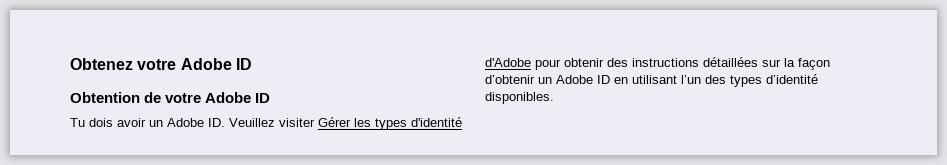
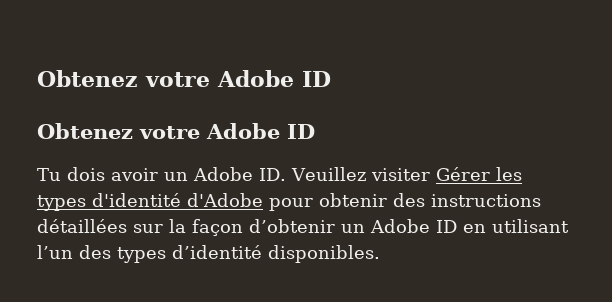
[70,58,252,70] [70,92,162,103] Obtenez votre Adobe ID // Obtention de -> [37,70,331,87] [37,123,133,139] Obtenez votre Adobe ID // Obtenez

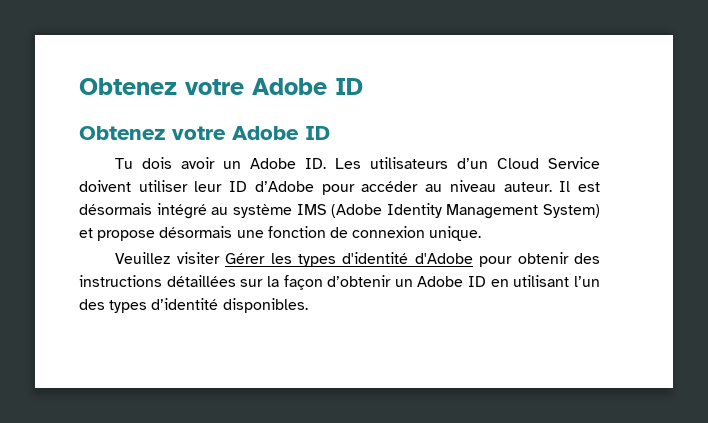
(286, 174) none -> [335,157,600,169] [79,180,601,195] [79,203,600,219] [79,226,482,241] Les utilisateurs d’un Cloud Service doivent utiliser leur ID d’Adobe pour accéder au niveau auteur. Il est désormais intégré au système IMS (Adobe Identity Management System) et propose désormais une fonction de connexion unique. //

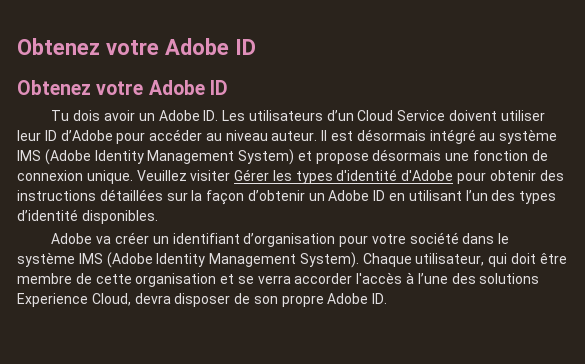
(482, 233) // -> (133, 177) none
(308, 305) none -> [51,232,510,247] [17,252,567,268] [17,272,540,287] [17,293,388,307] // Adobe va créer un identifiant d’organisation pour votre société dans le système IMS (Adobe Identity Management System). Chaque utilisateur, qui doit être membre de cette organisation et se verra accorder l'accès à l’une des solutions Experience Cloud, devra disposer de son propre Adobe ID.

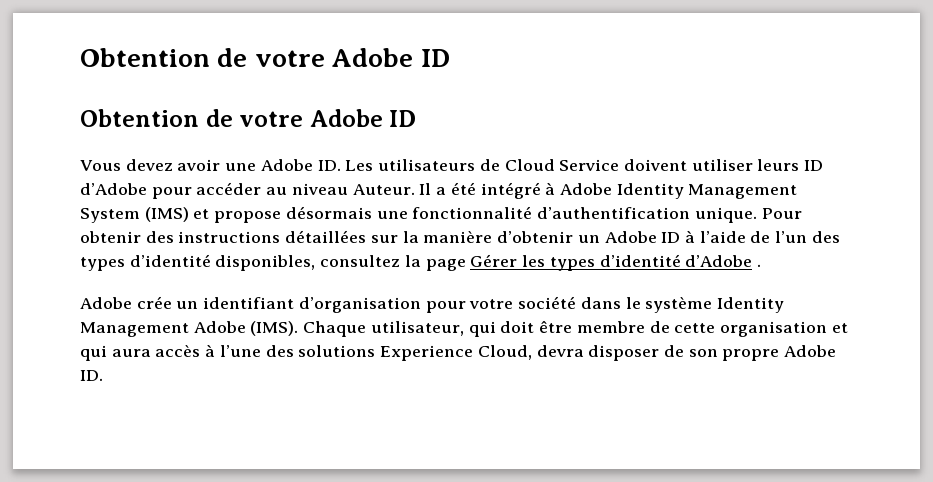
[17,38,256,55] [17,80,228,95] [51,110,155,121] Obtenez votre Adobe ID // Obtenez votre Adobe ID // Tu dois avoir un -> [80,48,450,67] [80,109,417,127] [80,159,257,171] Obtention de votre Adobe ID // Obtention de votre Adobe ID // Vous devez avoir une
[326,110,354,121] d’un -> [479,159,500,171] de
[17,130,41,141] leur -> [757,159,800,171] leurs
[271,129,558,144] [17,149,548,165] [17,169,487,184] auteur. Il est désormais intégré au système IMS (Adobe Identity Management System) et propose désormais une fonction de connexion unique. Veuillez visiter Gérer les types d'identité d'Adobe pour -> [352,182,798,199] [80,206,802,223] Auteur. Il a été intégré à Adobe Identity Management System (IMS) et propose désormais une fonctionnalité d’authentification unique. Pour
[206,190,245,205] façon -> [423,231,493,243] manière
[389,190,462,201] en utilisant -> [684,230,771,243] à l’aide de
[81,210,158,224] [51,232,150,244] disponibles. // Adobe va créer -> [215,254,761,271] [80,296,172,309] disponibles, consultez la page Gérer les types d’identité d’Adobe . // Adobe crée
[78,252,359,268] IMS (Adobe Identity Management System). -> [716,297,784,313] [80,321,299,337] Identity Management Adobe (IMS).
[237,272,403,284] se verra accorder l'accès -> [80,345,201,361] qui aura accès

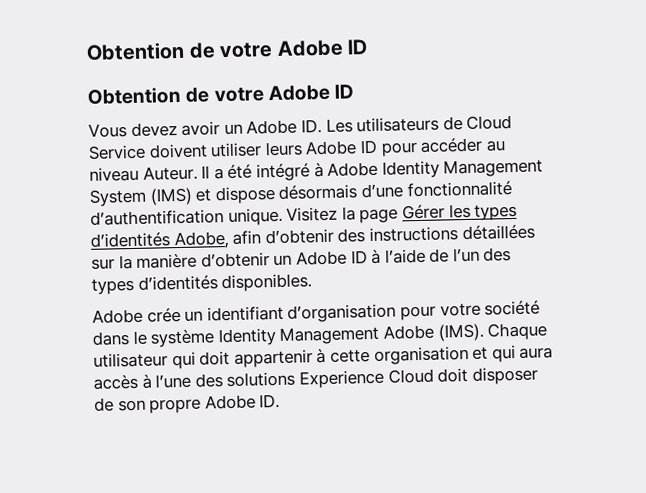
[225,163,257,171] une -> [223,123,243,136] un
[804,160,824,171] [80,183,147,195] ID d’Adobe -> [305,139,378,156] Adobe ID
[214,206,802,223] [80,231,141,243] propose désormais une fonctionnalité d’authentification unique. Pour obtenir -> [214,181,512,205] [90,203,518,226] [90,228,334,250] dispose désormais d’une fonctionnalité d’authentification unique. Visitez la page Gérer les types d’identités Adobe, afin d’obtenir
[129,254,761,271] d’identité disponibles, consultez la page Gérer les types d’identité d’Adobe . -> [137,273,313,293] d’identités disponibles.
[370,321,464,336] utilisateur, -> [93,352,168,368] utilisateur
[539,320,670,333] être membre de -> [233,348,327,368] appartenir à
[477,345,584,360] Cloud, devra -> [387,367,469,384] Cloud doit

